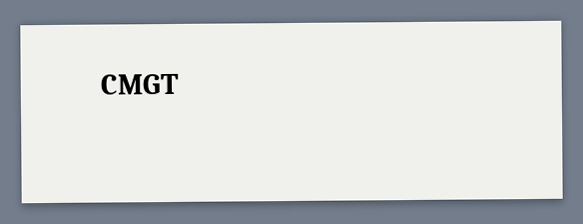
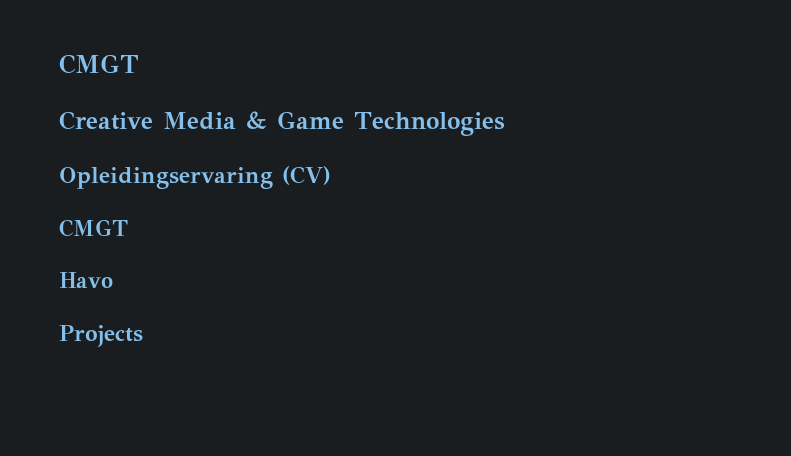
[100,73,179,95] CMGT -> [59,54,139,74] [59,111,505,136] [59,166,331,189] [59,219,128,237] [59,272,113,288] [59,325,143,347] CMGT // Creative Media & Game Technologies // Opleidingservaring (CV) // CMGT // Havo // Projects

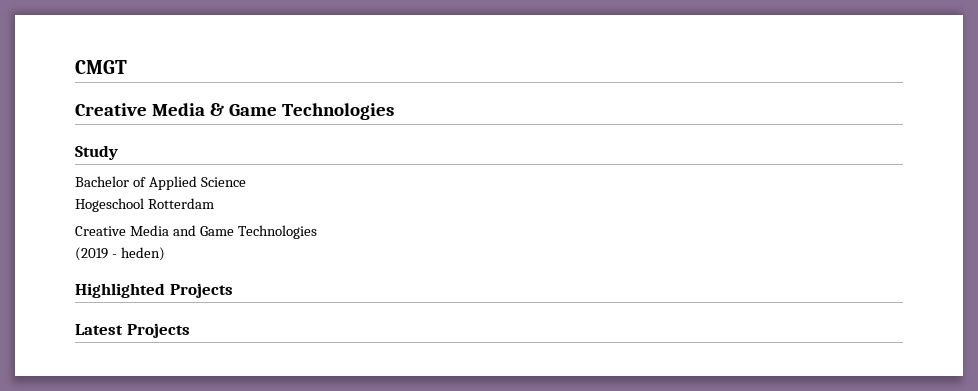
[59,166,331,189] [59,219,128,237] [59,272,113,288] [59,325,143,347] Opleidingservaring (CV) // CMGT // Havo // Projects -> [75,145,118,160] [75,176,246,190] [75,198,214,212] [75,225,317,239] [75,247,165,261] [75,283,233,298] [75,323,190,338] Study // Bachelor of Applied Science // Hogeschool Rotterdam // Creative Media and Game Technologies // (2019 - heden) // Highlighted Projects // Latest Projects

